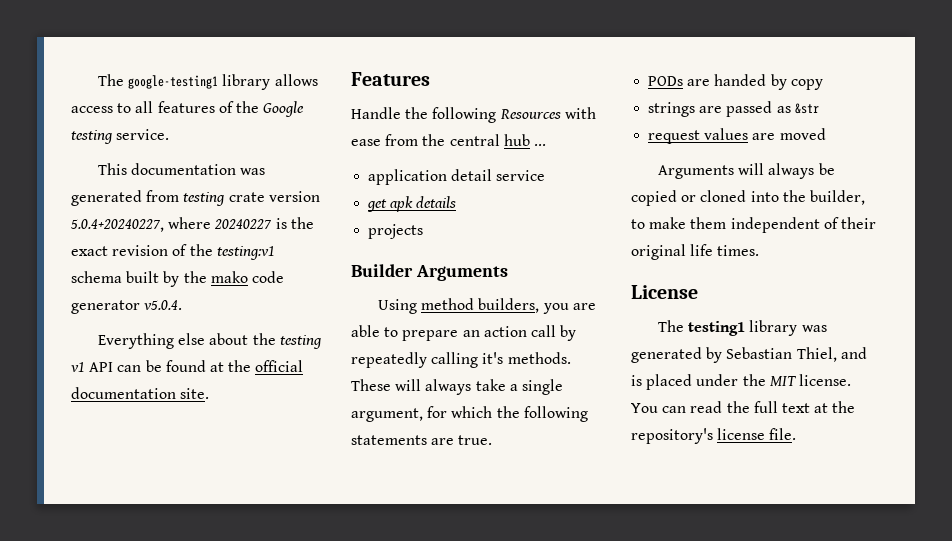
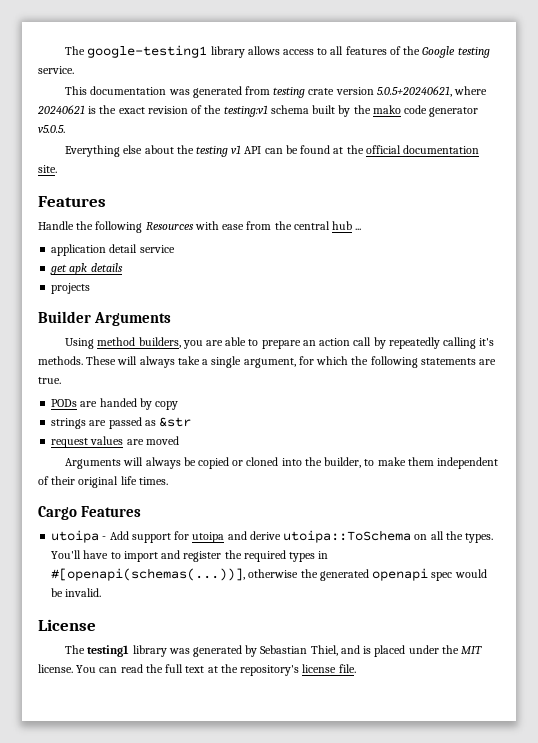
[70,217,273,232] 5.0.4+20240227, where 20240227 -> [376,86,488,97] [37,105,85,114] 5.0.5+20240621, where 20240621
[144,300,183,310] v5.0.4. -> [38,125,65,133] v5.0.5.
(760, 250) none -> [38,506,142,520] [51,530,494,543] [51,550,329,562] [51,568,487,581] [51,588,102,597] // Cargo Features // utoipa - Add support for utoipa and derive utoipa::ToSchema on all the types. You'll have to import and register the required types in #[openapi(schemas(...))], otherwise the generated openapi spec would be invalid.

